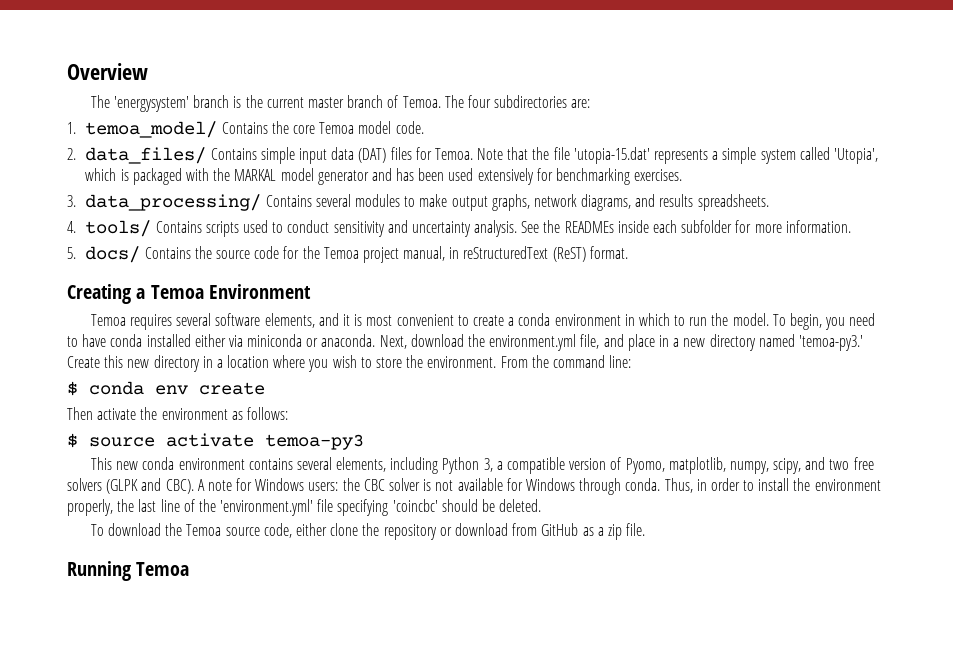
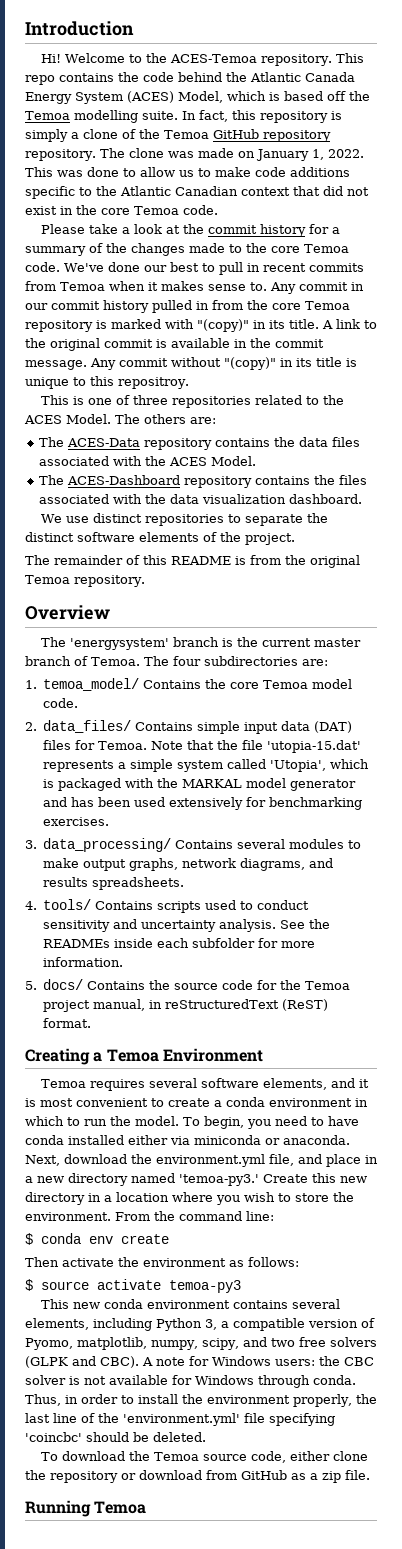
(67, 71) none -> [25,21,134,36] [41,53,365,66] [25,72,355,85] [25,91,370,104] [25,110,342,123] [25,129,331,142] [25,148,364,161] [25,167,350,177] [25,186,369,199] [25,205,218,215] [41,224,341,237] [25,243,349,256] [25,262,364,275] [25,281,364,294] [25,300,350,313] [25,319,377,332] [25,338,324,351] [25,357,357,370] [25,376,189,389] [41,395,345,408] [24,414,216,424] [38,437,360,450] [38,456,256,466] [38,475,367,488] [38,494,362,504] [41,513,329,526] [25,532,295,545] [25,555,360,568] [25,575,145,587] Introduction // Hi! Welcome to the ACES-Temoa repository. This repo contains the code behind the Atlantic Canada Energy System (ACES) Model, which is based off the Temoa modelling suite. In fact, this repository is simply a clone of the Temoa GitHub repository repository. The clone was made on January 1, 2022. This was done to allow us to make code additions specific to the Atlantic Canadian context that did not exist in the core Temoa code. // Please take a look at the commit history for a summary of the changes made to the core Temoa code. We've done our best to pull in recent commits from Temoa when it makes sense to. Any commit in our commit history pulled in from the core Temoa repository is marked with "(copy)" in its title. A link to the original commit is available in the commit message. Any commit without "(copy)" in its title is unique to this repositroy. // This is one of three repositories related to the ACES Model. The others are: // The ACES-Data repository contains the data files associated with the ACES Model. // The ACES-Dashboard repository contains the files associated with the data visualization dashboard. // We use distinct repositories to separate the distinct software elements of the project. // The remainder of this README is from the original Temoa repository. //

